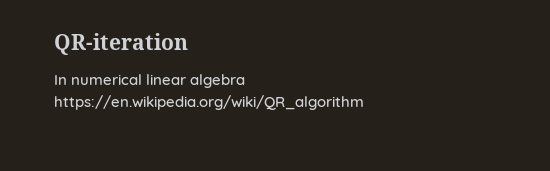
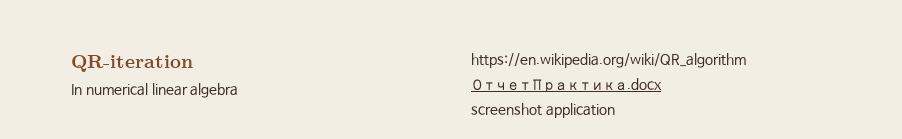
(364, 102) none -> [471,78,662,92] [471,103,615,118] // ОтчетПрактика.docx // screenshot application

